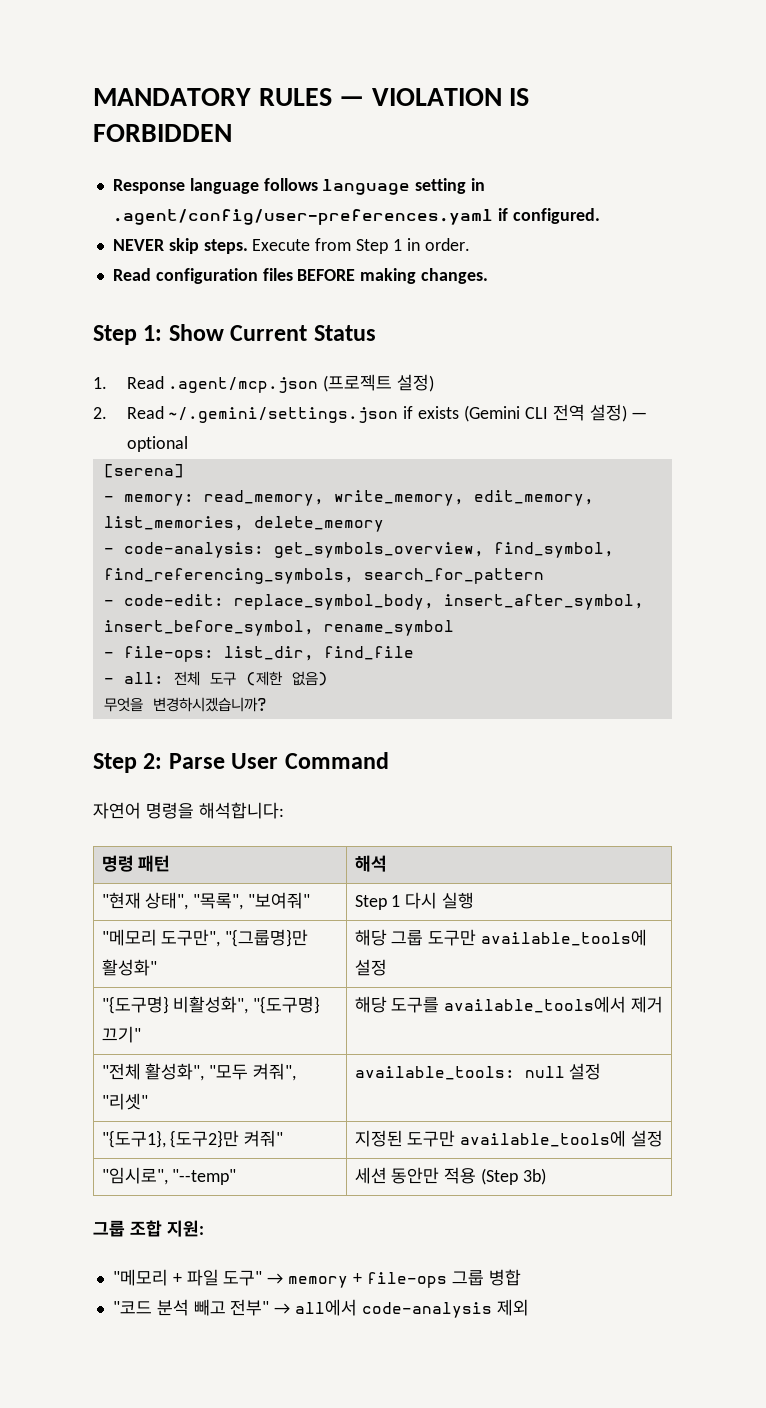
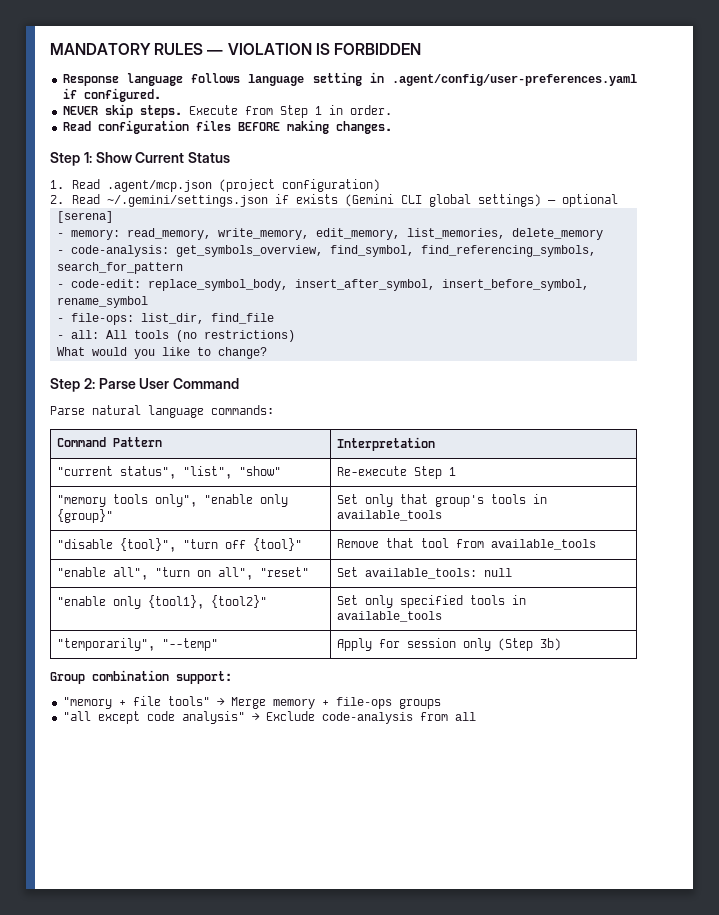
[323,374,435,392] (프로젝트 설정) -> [218,179,380,192] (project configuration)
[552,404,627,422] 전역 설정) -> [428,194,541,207] global settings)
[173,671,328,686] [103,697,267,712] 전체 도구 (제한 없음) // 무엇을 변경하시겠습니까? -> [105,330,295,342] [56,347,267,359] All tools (no restrictions) // What would you like to change?
[93,802,284,819] [101,855,171,872] [354,855,387,872] [101,892,311,910] [354,892,475,910] [101,929,309,947] [101,959,157,976] [354,929,648,946] [354,959,387,976] [101,996,321,1014] [101,1026,141,1043] [354,996,664,1013] [101,1063,297,1081] [101,1093,148,1110] [354,1063,602,1080] [101,1130,284,1148] [354,1130,664,1147] [101,1167,237,1185] [354,1167,546,1185] [93,1220,204,1237] [112,1269,521,1288] [112,1299,529,1318] 자연어 명령을 해석합니다: // 명령 패턴 | 해석 // "현재 상태", "목록", "보여줘" | Step 1 다시 실행 // "메모리 도구만", "{그룹명}만 활성화" | 해당 그룹 도구만 available_tools에 설정 // "{도구명} 비활성화", "{도구명} 끄기" | 해당 도구를 available_tools에서 제거 // "전체 활성화", "모두 켜줘", "리셋" | available_tools: null 설정 // "{도구1}, {도구2}만 켜줘" | 지정된 도구만 available_tools에 설정 // "임시로", "--temp" | 세션 동안만 적용 (Step 3b) // 그룹 조합 지원: // "메모리 + 파일 도구" → memory + file-ops 그룹 병합 // "코드 분석 빼고 전부" → all에서 code-analysis 제외 -> [50,405,274,418] [57,437,163,447] [337,437,436,451] [57,466,282,479] [337,466,457,479] [57,494,289,507] [57,509,114,523] [337,494,548,507] [337,510,443,521] [57,538,303,552] [337,538,597,550] [57,567,310,580] [337,567,513,579] [57,595,268,609] [337,595,527,608] [337,611,443,622] [57,638,219,651] [337,638,562,651] [50,670,232,684] [62,696,441,709] [62,711,476,724] Parse natural language commands: // Command Pattern | Interpretation // "current status", "list", "show" | Re-execute Step 1 // "memory tools only", "enable only {group}" | Set only that group's tools in available_tools // "disable {tool}", "turn off {tool}" | Remove that tool from available_tools // "enable all", "turn on all", "reset" | Set available_tools: null // "enable only {tool1}, {tool2}" | Set only specified tools in available_tools // "temporarily", "--temp" | Apply for session only (Step 3b) // Group combination support: // "memory + file tools" → Merge memory + file-ops groups // "all except code analysis" → Exclude code-analysis from all

